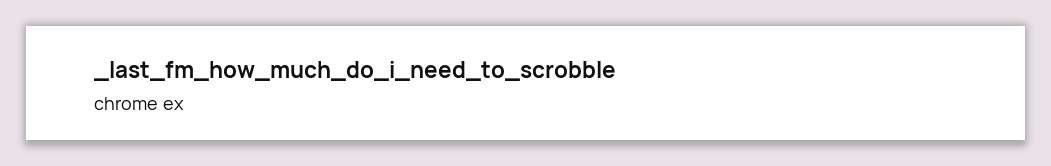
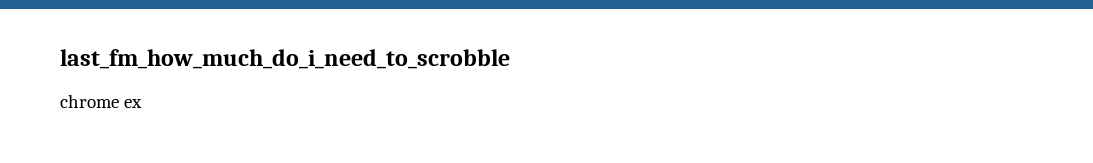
[94,61,616,81] _last_fm_how_much_do_i_need_to_scrobble -> [60,49,510,69] last_fm_how_much_do_i_need_to_scrobble

